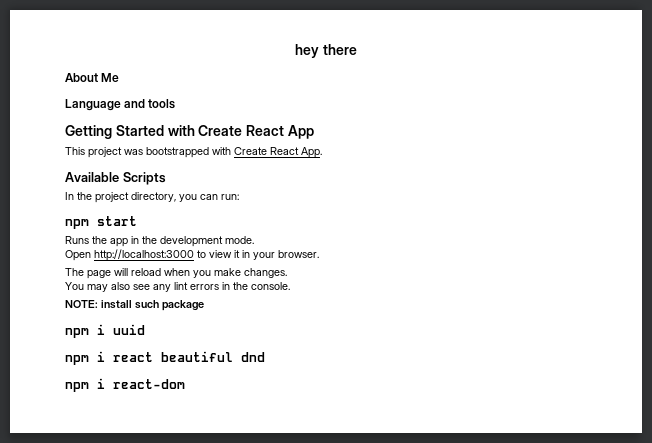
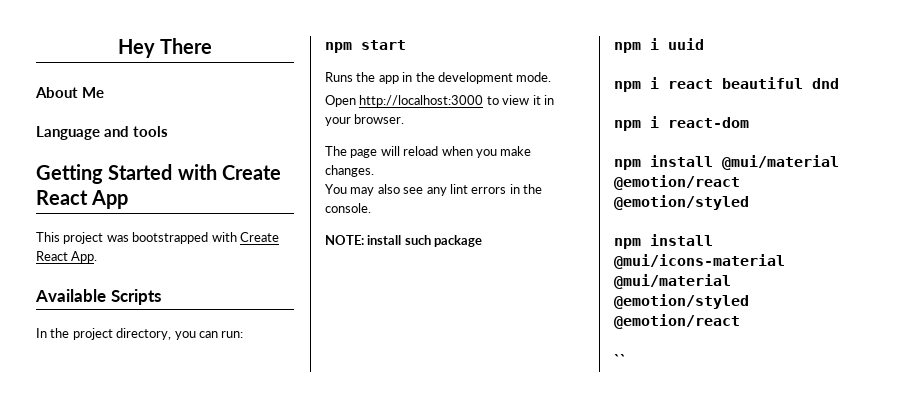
[295,44,357,58] hey there -> [117,38,213,58] Hey There
(185, 384) none -> [614,155,839,170] [614,175,740,190] [614,195,749,210] [614,234,713,249] [614,254,785,269] [614,274,731,289] [614,294,749,309] [614,314,740,329] [614,354,626,365] // npm install @mui/material @emotion/react @emotion/styled // npm install @mui/icons-material @mui/material @emotion/styled @emotion/react // ``

